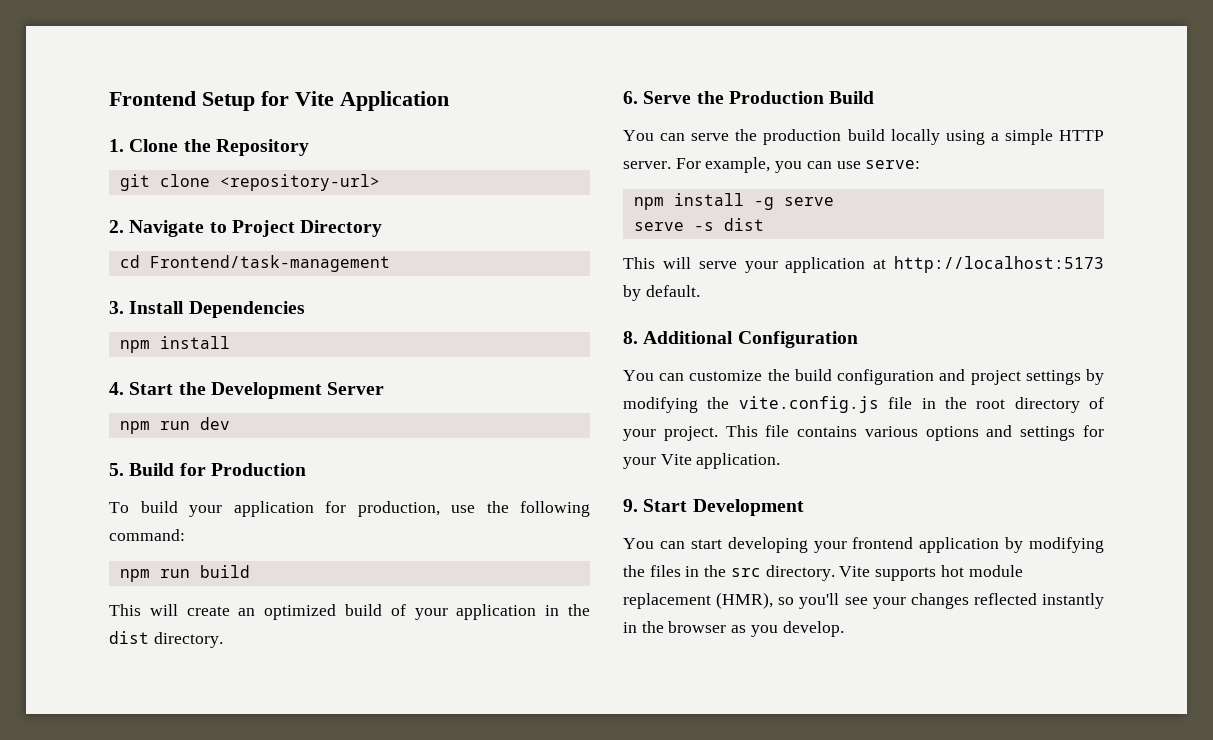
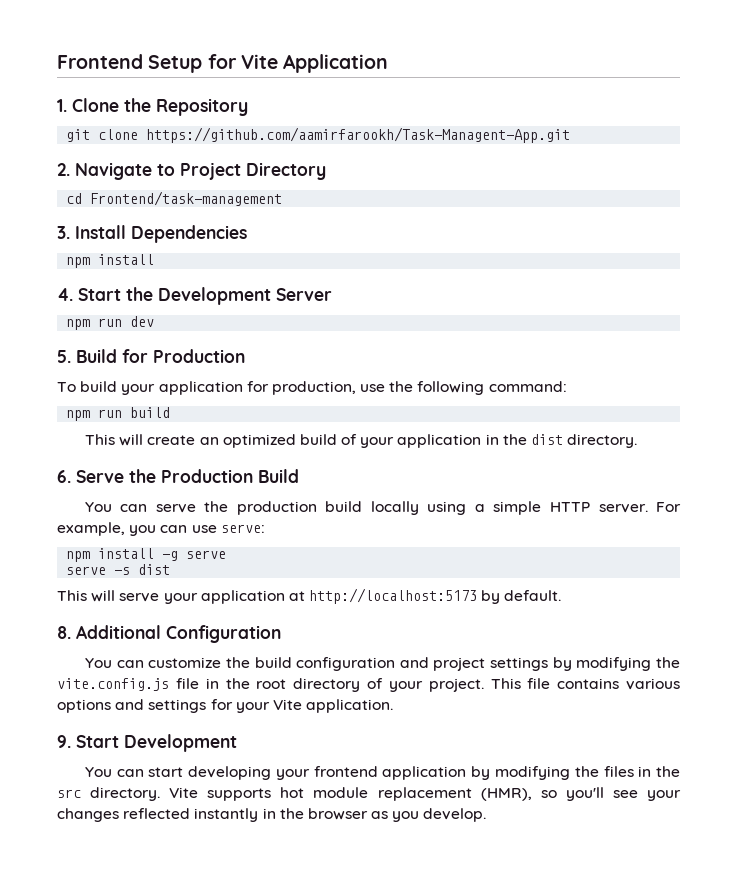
[219,174,380,191] <repository-url> -> [146,127,571,143] https://github.com/aamirfarookh/Task-Managent-App.git

